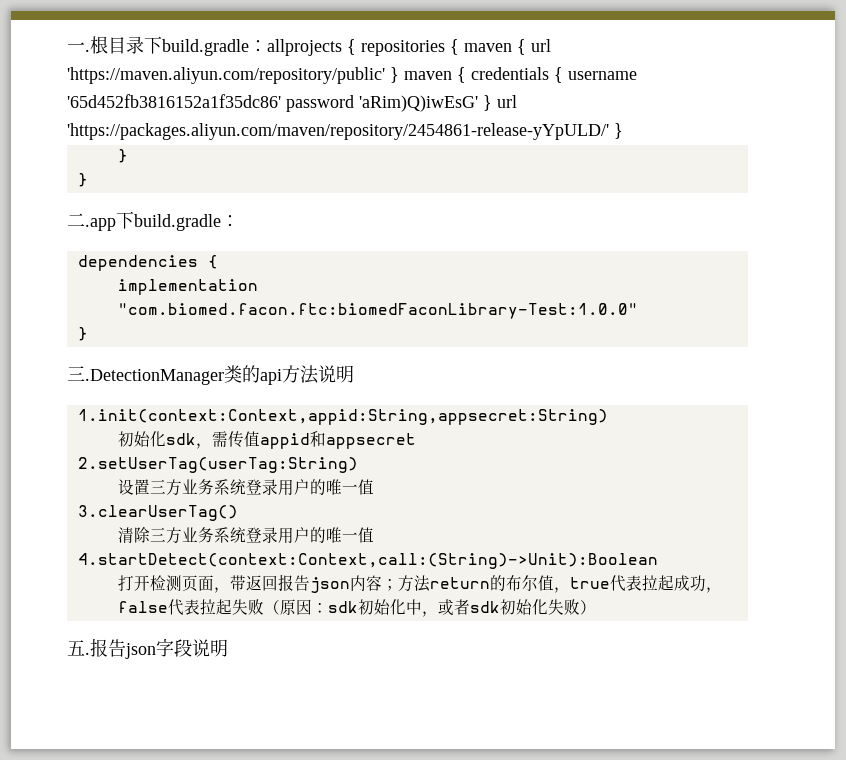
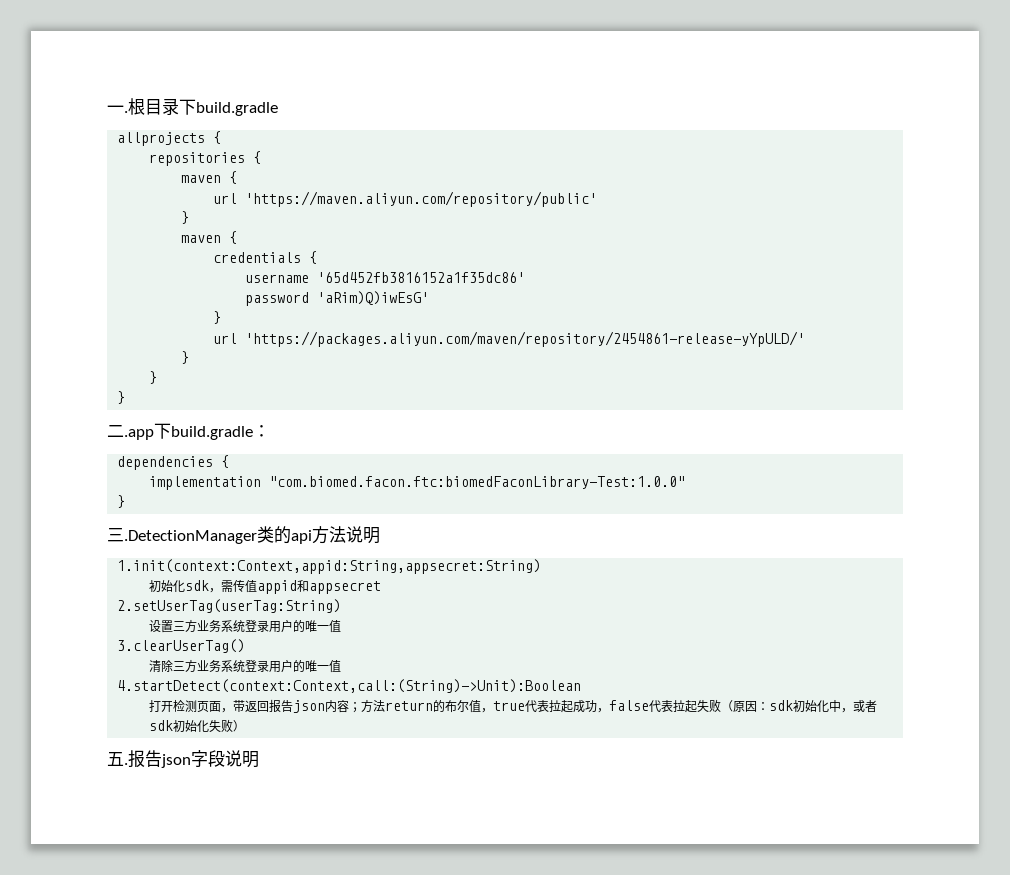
[249,40,267,52] ： -> (278, 109) //
(356, 47) none -> (222, 137) //
[464,39,526,55] maven { -> [181,171,238,184] // maven { //
[390,67,466,83] } maven { -> [181,211,190,224] [181,231,238,244] // } // maven { //
(563, 75) none -> (318, 257) //
(281, 101) none -> (526, 277) //
[483,95,492,111] } -> [213,311,222,324] // } //
(609, 131) none -> (806, 339) //

